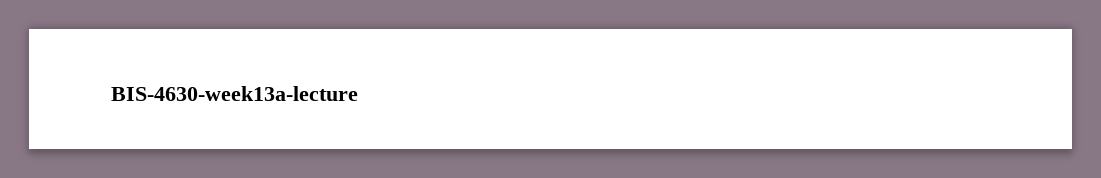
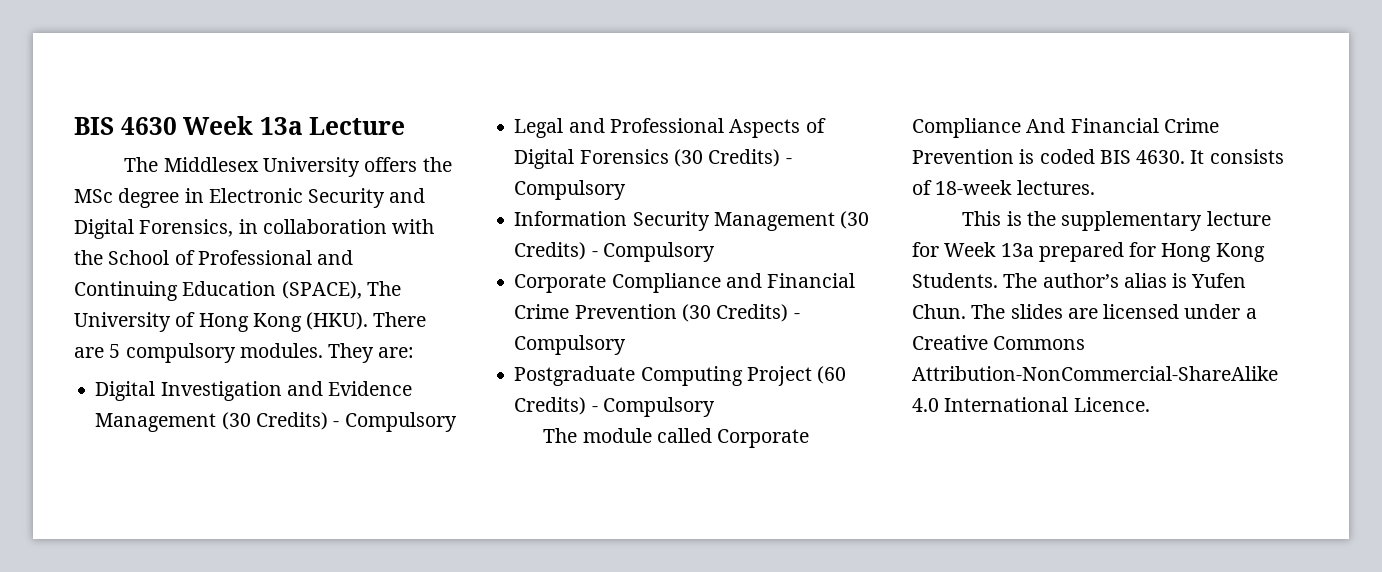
[111,86,358,101] BIS-4630-week13a-lecture -> [74,116,406,135] [124,157,452,177] [74,188,426,208] [74,219,435,239] [74,250,354,265] [74,281,401,301] [74,312,427,332] [74,343,415,363] [95,381,413,401] [95,412,457,432] [514,118,826,138] [514,149,792,169] [514,180,627,200] [514,211,870,231] [514,242,715,262] [514,273,856,293] [514,304,800,322] [514,335,627,355] [514,366,847,386] [514,397,715,417] [543,428,810,448] [912,118,1219,138] [912,149,1284,164] [912,180,1095,195] [962,211,1271,231] [912,242,1265,262] [912,273,1247,288] [912,304,1257,319] [912,335,1086,350] [912,366,1278,381] [912,397,1150,412] BIS 4630 Week 13a Lecture // The Middlesex University offers the MSc degree in Electronic Security and Digital Forensics, in collaboration with the School of Professional and Continuing Education (SPACE), The University of Hong Kong (HKU). There are 5 compulsory modules. They are: // Digital Investigation and Evidence Management (30 Credits) - Compulsory // Legal and Professional Aspects of Digital Forensics (30 Credits) - Compulsory // Information Security Management (30 Credits) - Compulsory // Corporate Compliance and Financial Crime Prevention (30 Credits) - Compulsory // Postgraduate Computing Project (60 Credits) - Compulsory // The module called Corporate Compliance And Financial Crime Prevention is coded BIS 4630. It consists of 18-week lectures. // This is the supplementary lecture for Week 13a prepared for Hong Kong Students. The author’s alias is Yufen Chun. The slides are licensed under a Creative Commons Attribution-NonCommercial-ShareAlike 4.0 International Licence.

